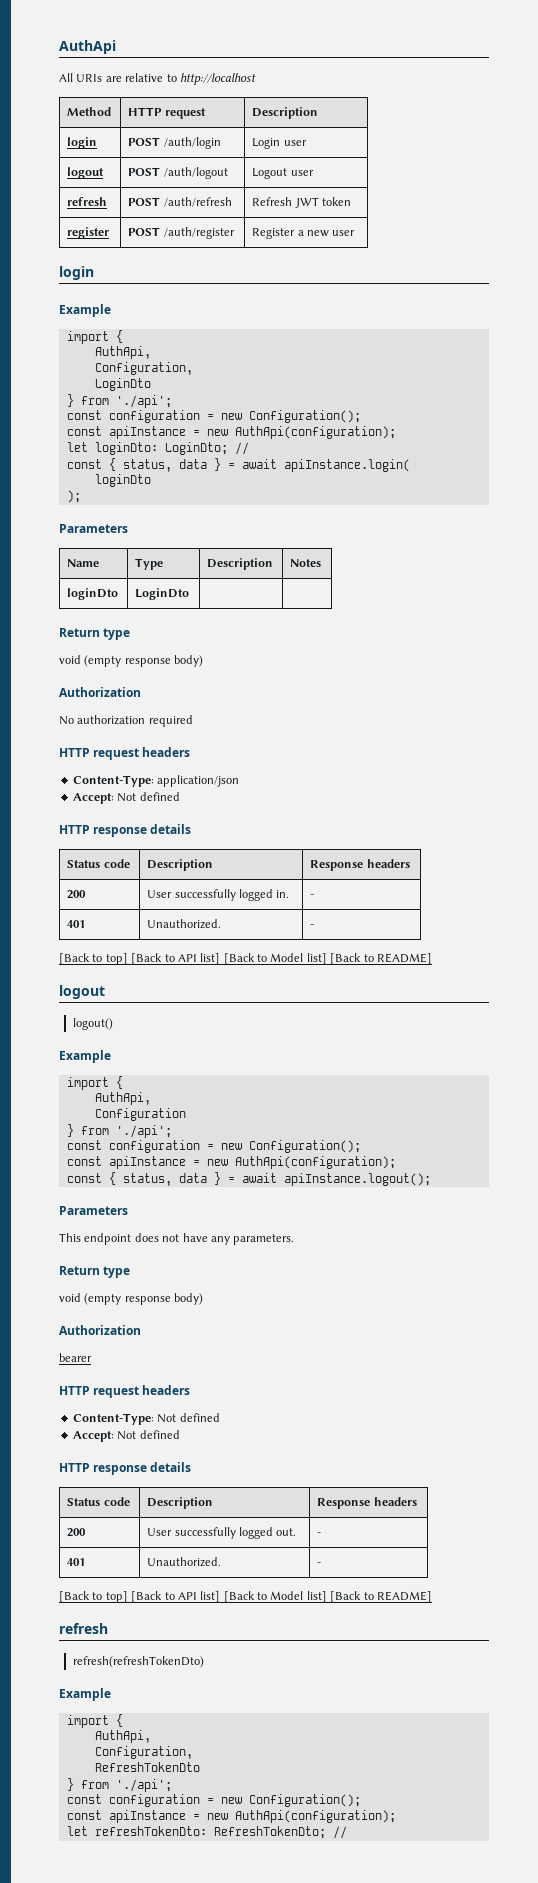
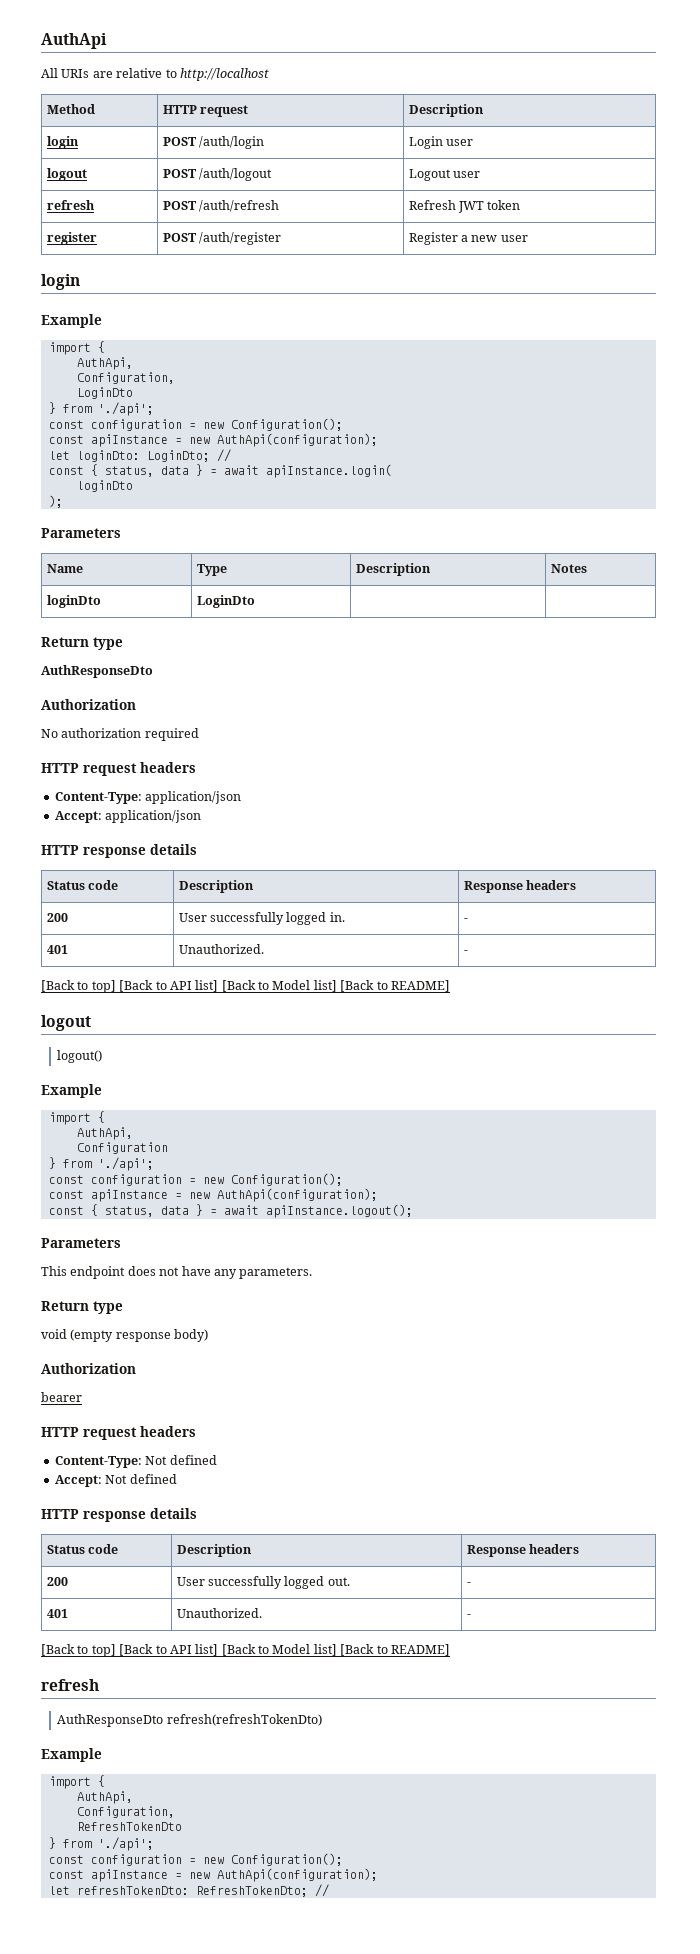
[59,655,204,667] void (empty response body) -> [41,665,153,678] AuthResponseDto
[117,792,180,802] Not defined -> [105,810,202,823] application/json
(108, 1628) none -> [57,1714,164,1727] AuthResponseDto

